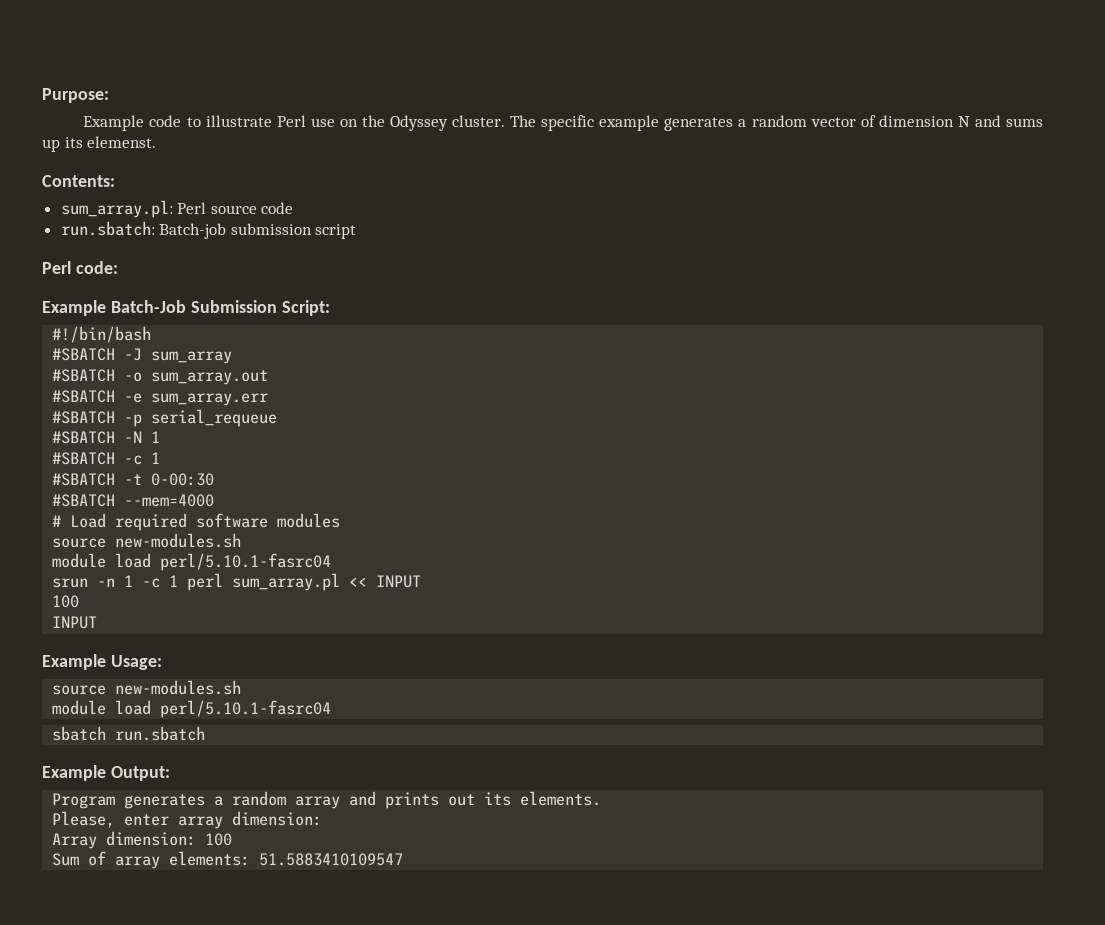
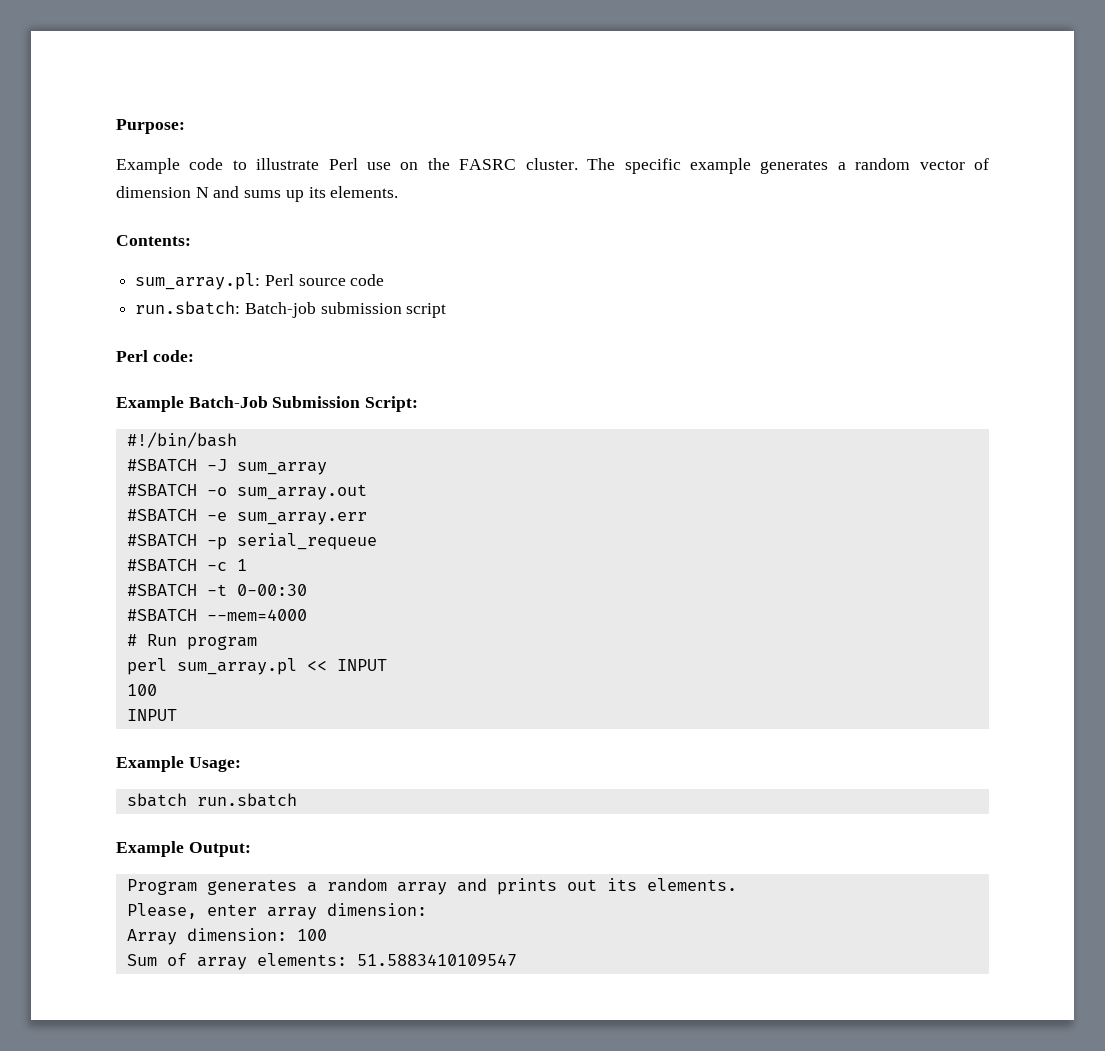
[389,115,448,131] Odyssey -> [459,159,517,170] FASRC
[87,136,157,148] elemenst. -> [330,186,399,198] elements.
[52,431,161,444] // #SBATCH -N 1 -> (377, 541) none
[70,513,341,531] [52,533,242,548] [52,553,332,571] [52,575,179,588] Load required software modules // source new-modules.sh // module load perl/5.10.1-fasrc04 // srun -n 1 -c 1 -> [146,634,257,650] Run program //
[52,680,242,695] [52,700,332,718] // source new-modules.sh // module load perl/5.10.1-fasrc04 -> (241, 764) none

